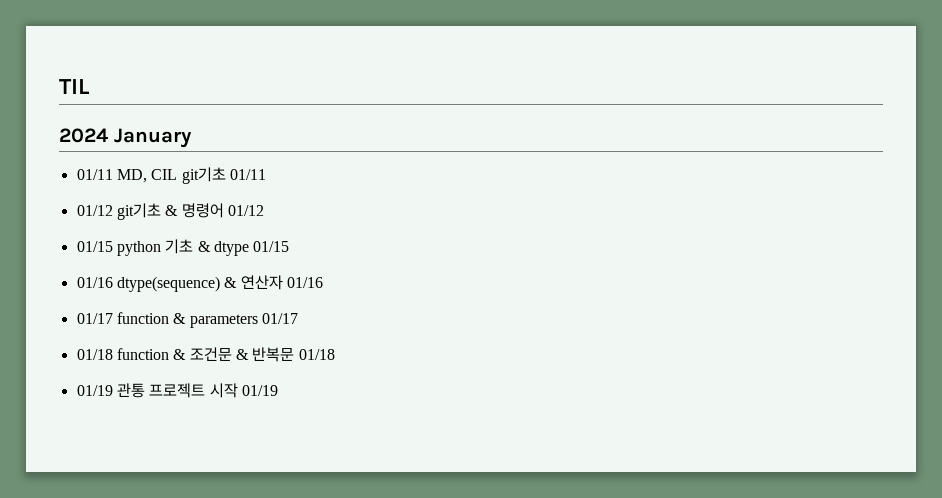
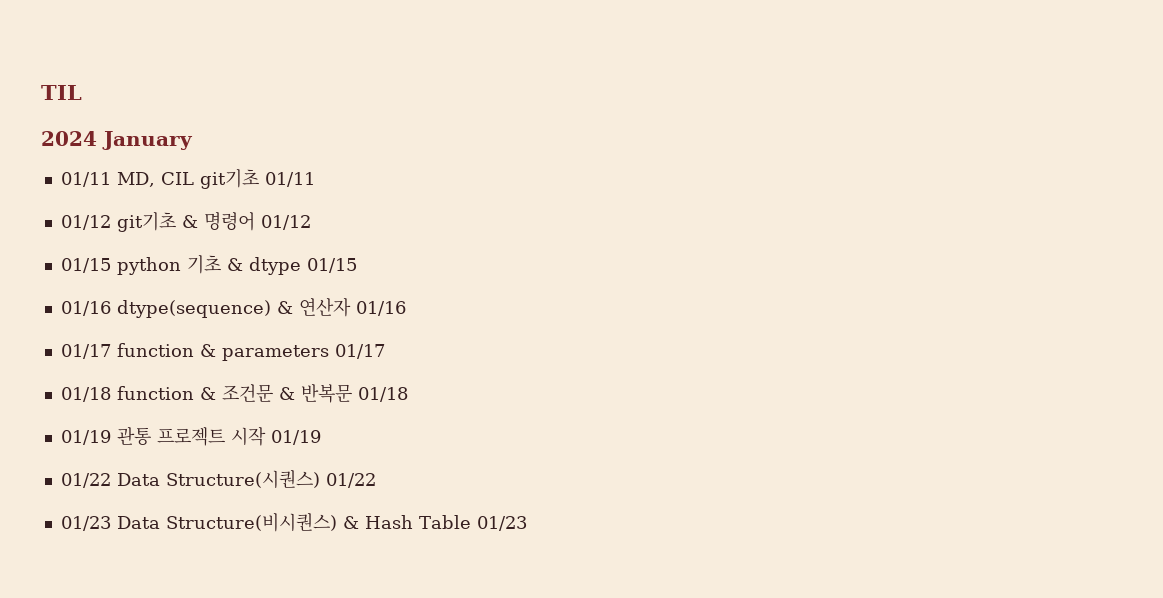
(278, 390) none -> [60,470,376,488] [60,513,527,532] // 01/22 Data Structure(시퀀스) 01/22 // 01/23 Data Structure(비시퀀스) & Hash Table 01/23

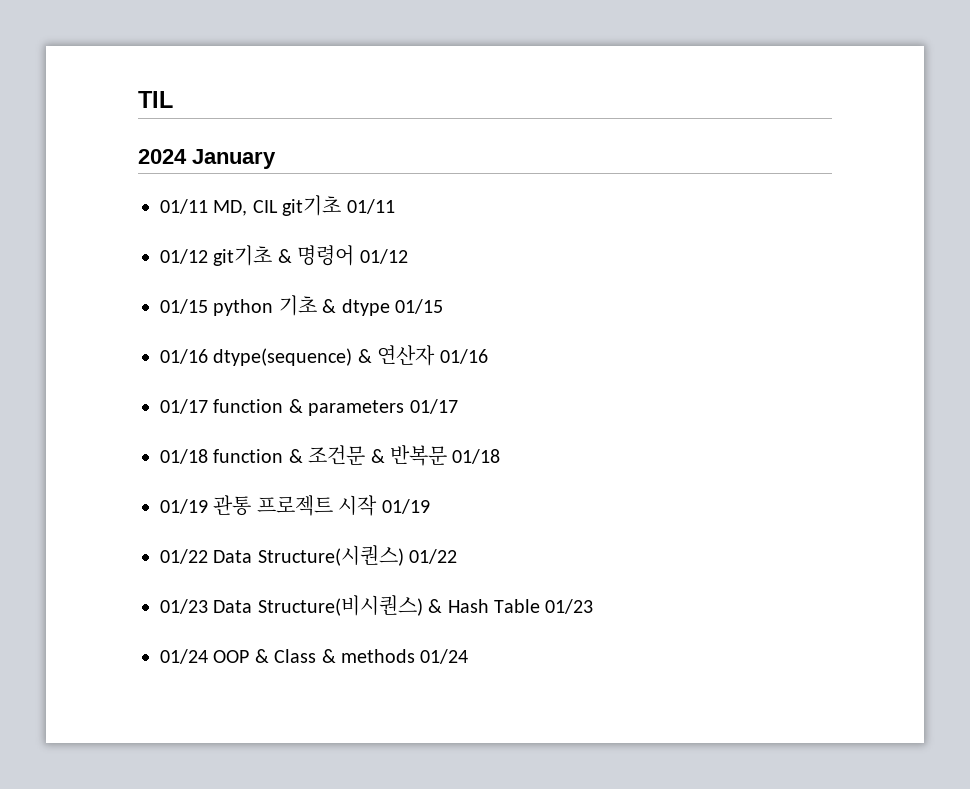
(527, 523) none -> [160,649,469,664] // 01/24 OOP & Class & methods 01/24

